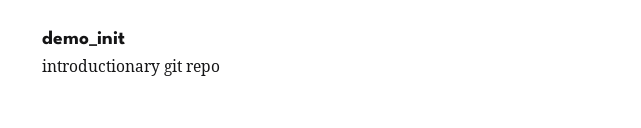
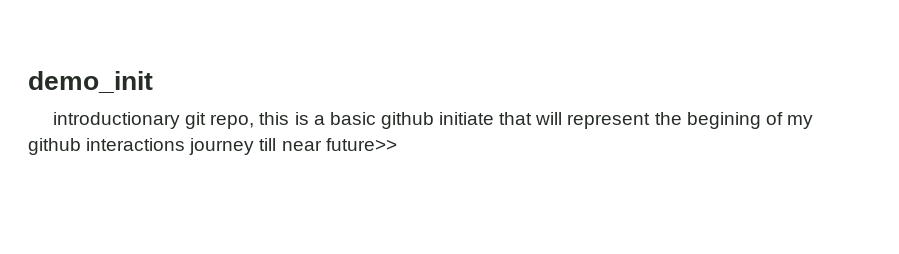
[186,63,221,76] repo -> [210,112,813,129] [28,138,397,155] repo, this is a basic github initiate that will represent the begining of my github interactions journey till near future>>

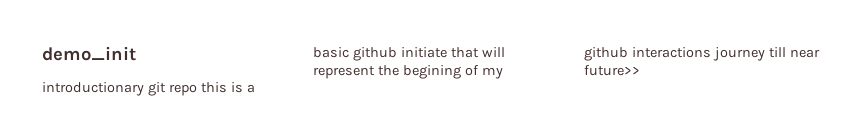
[210,114,255,129] repo, -> [168,84,197,96] repo

